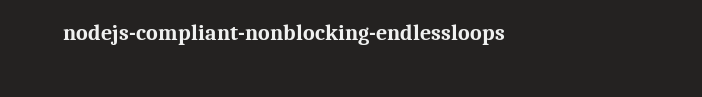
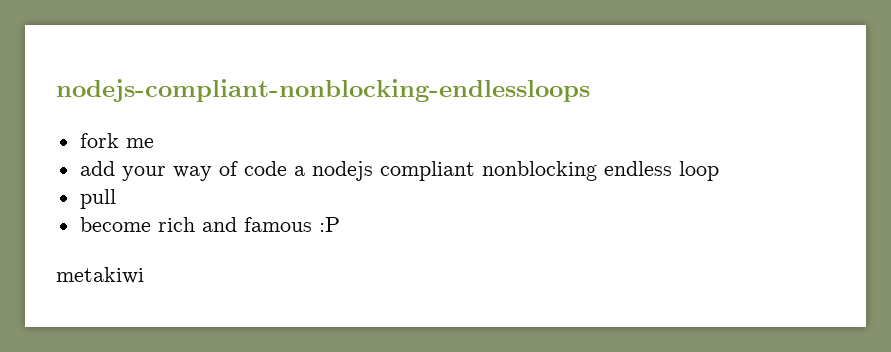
(505, 34) none -> [79,133,154,148] [79,161,719,181] [79,189,116,209] [79,217,340,232] [56,267,144,284] // fork me // add your way of code a nodejs compliant nonblocking endless loop // pull // become rich and famous :P // metakiwi

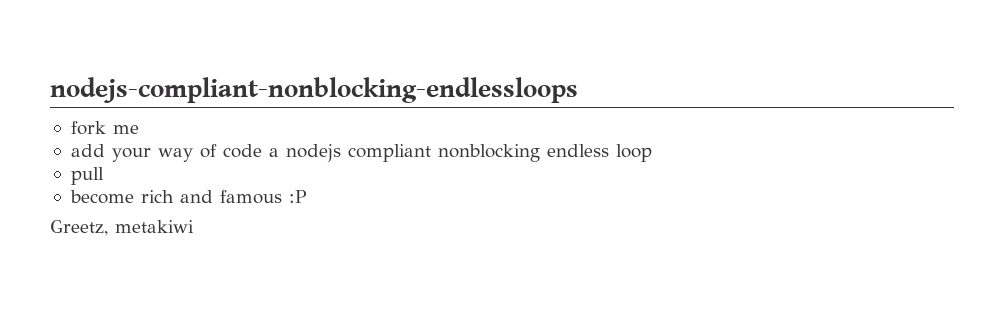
(340, 224) none -> [50,220,108,236] Greetz,

